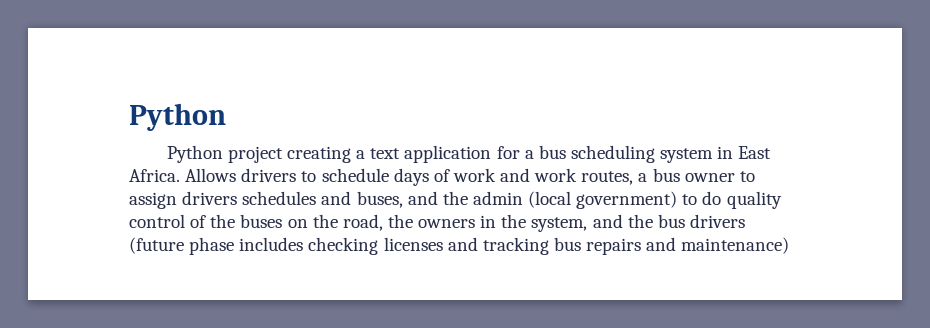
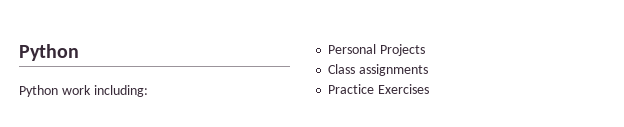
[227,145,772,163] [129,168,755,186] [129,191,782,209] [129,214,745,232] [129,237,790,255] project creating a text application for a bus scheduling system in East Africa. Allows drivers to schedule days of work and work routes, a bus owner to assign drivers schedules and buses, and the admin (local government) to do quality control of the buses on the road, the owners in the system, and the bus drivers (future phase includes checking licenses and tracking bus repairs and maintenance) -> [61,85,148,97] [328,44,426,56] [328,64,429,76] [328,84,430,94] work including: // Personal Projects // Class assignments // Practice Exercises

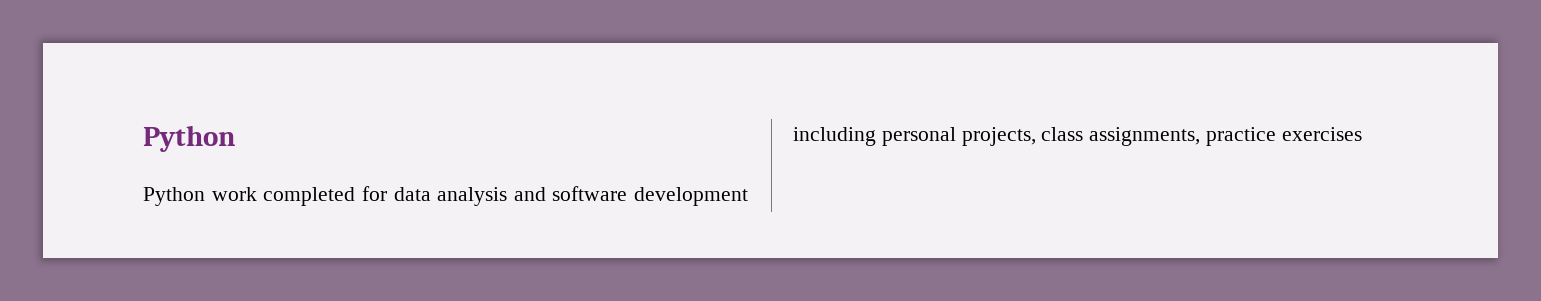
[93,85,148,97] [328,44,426,56] [328,64,429,76] [328,84,430,94] including: // Personal Projects // Class assignments // Practice Exercises -> [263,186,748,206] [793,127,1362,146] completed for data analysis and software development including personal projects, class assignments, practice exercises

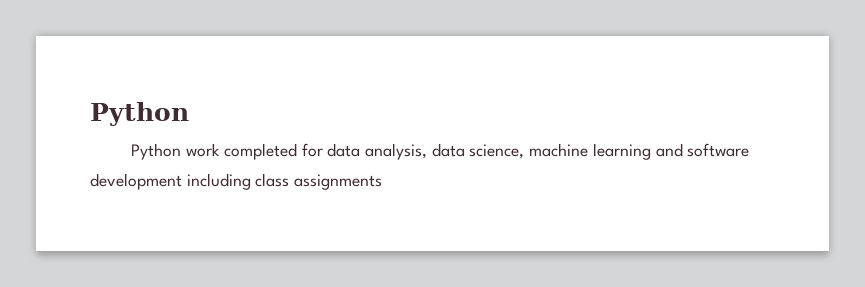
[437,186,748,206] [793,127,1362,146] analysis and software development including personal projects, class assignments, practice exercises -> [365,143,750,160] [90,173,383,190] analysis, data science, machine learning and software development including class assignments

